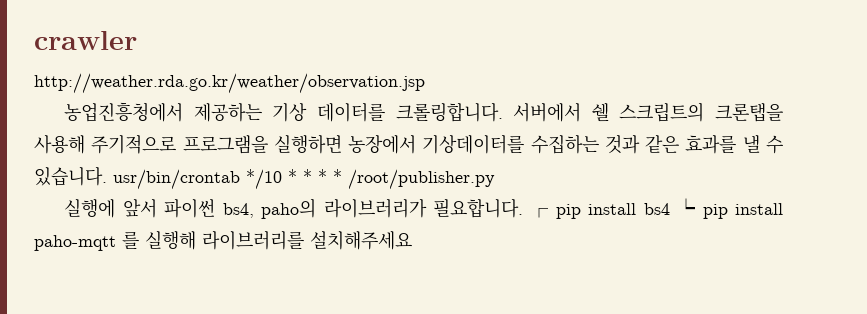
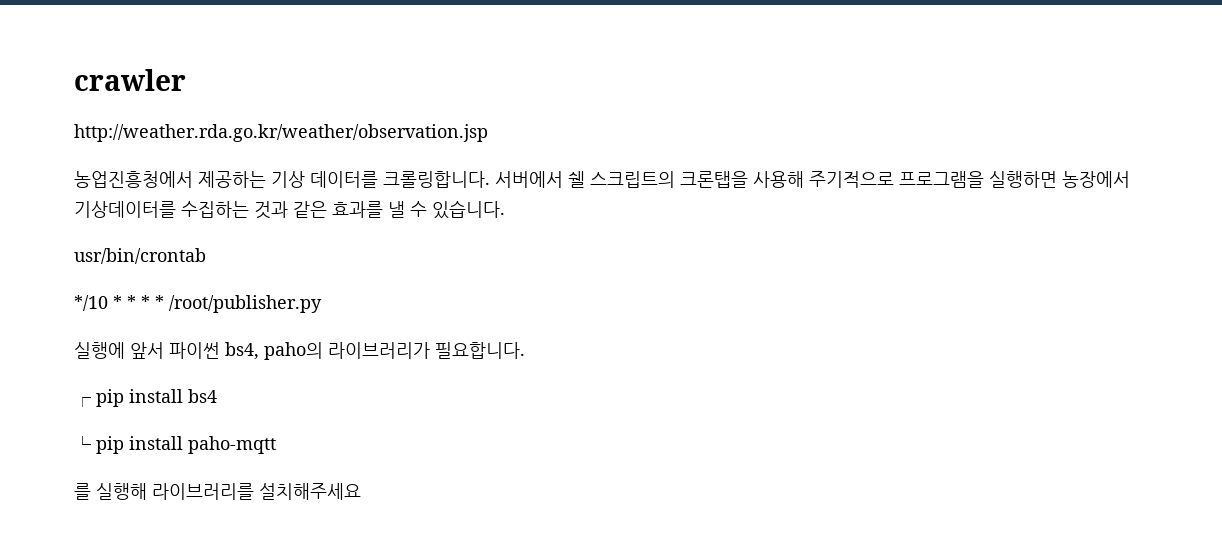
(107, 176) none -> (505, 209) //
(240, 179) none -> (206, 256) //
(523, 208) none -> (525, 350) //
(670, 209) none -> (217, 396) //
(116, 243) none -> (276, 445) //

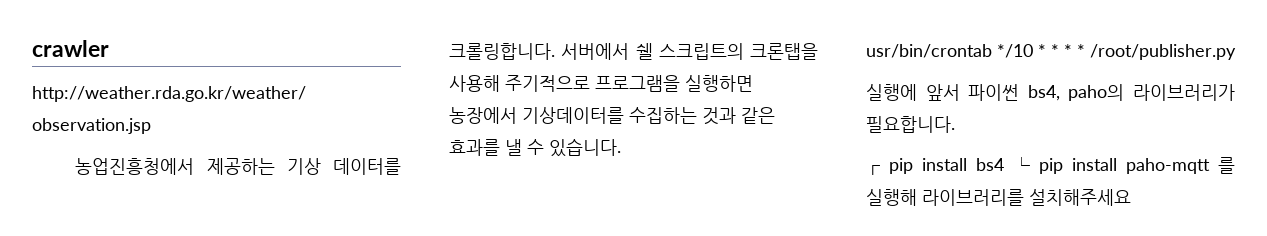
(206, 256) // -> (992, 51) none
(217, 396) // -> (1004, 164) none
(276, 445) // -> (1210, 166) none

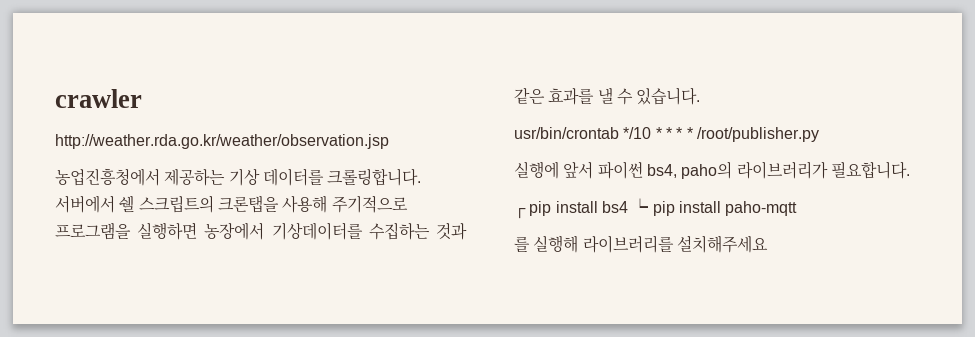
(1210, 166) none -> (798, 208) //

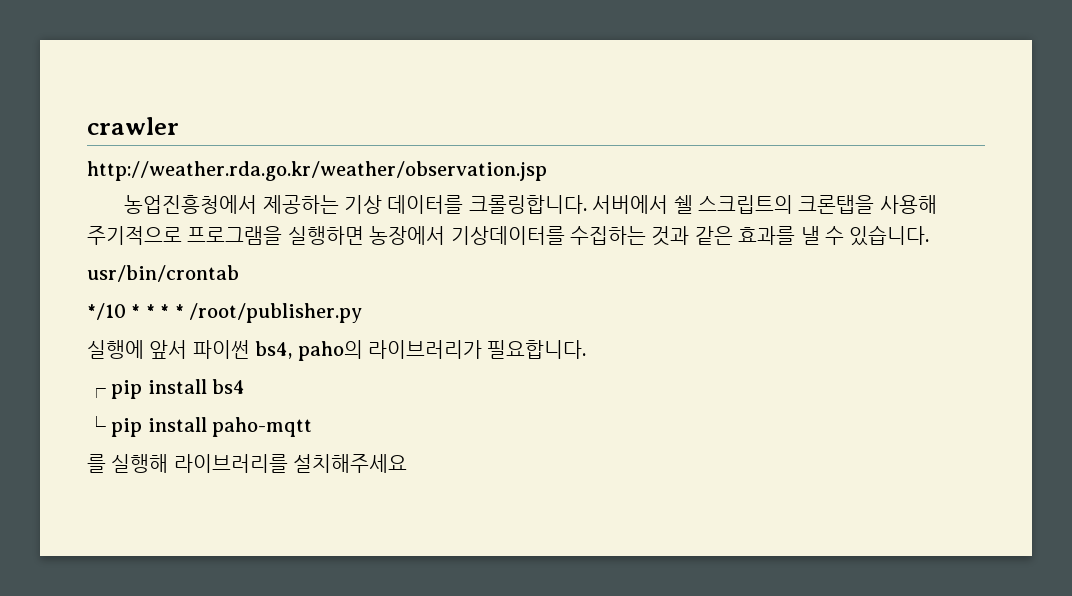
(619, 133) none -> (239, 273) //
(628, 207) none -> (246, 386) //

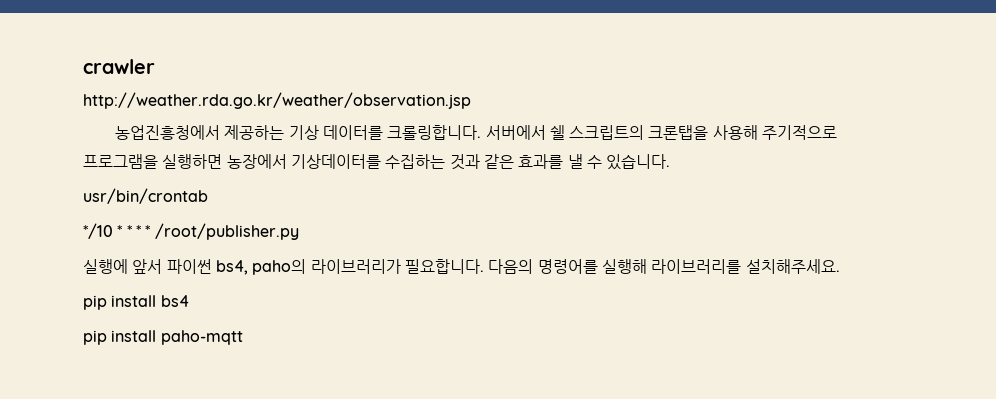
[87,388,106,398] // ┌ -> [488,259,840,274] 다음의 명령어를 실행해 라이브러리를 설치해주세요. //
[87,416,106,432] ┕ -> (189, 301) none
[87,454,408,473] // 를 실행해 라이브러리를 설치해주세요 -> (243, 337) none

